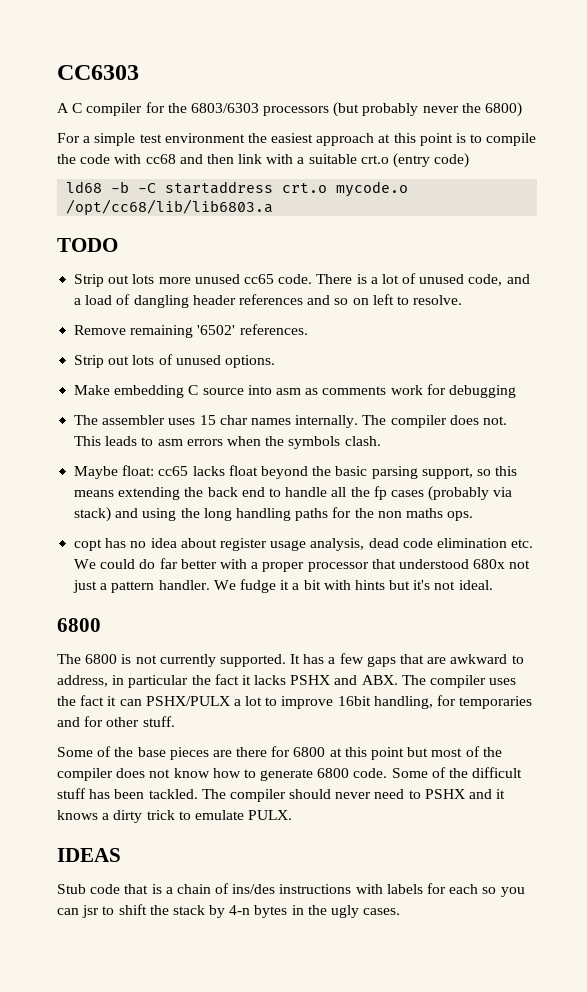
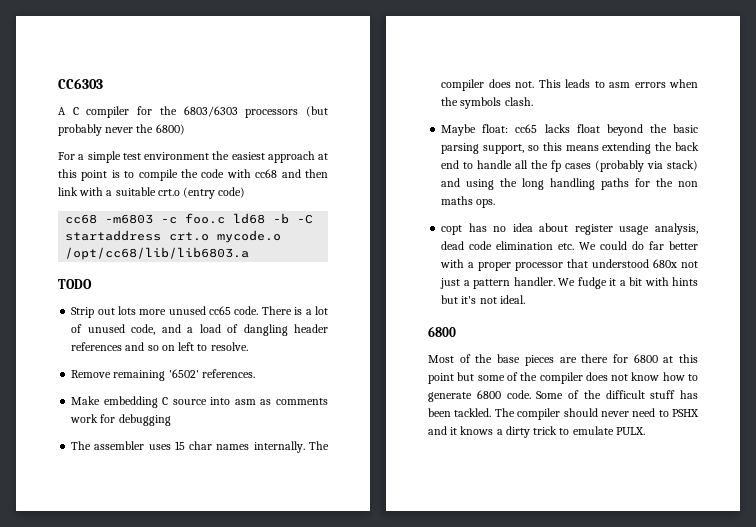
(470, 160) none -> [65,213,226,224] cc68 -m6803 -c foo.c
[74,354,275,368] // Strip out lots of unused options. -> (255, 373) none
[57,653,524,667] [57,674,517,688] [57,695,533,709] [57,716,175,727] [57,747,93,757] The 6800 is not currently supported. It has a few gaps that are awkward to address, in particular the fact it lacks PSHX and ABX. The compiler uses the fact it can PSHX/PULX a lot to improve 16bit handling, for temporaries and for other stuff. // Some -> [428,355,454,363] Most
[431,748,463,757] most -> [477,375,505,381] some
[57,848,121,862] [57,883,525,897] [57,904,401,918] // IDEAS // Stub code that is a chain of ins/des instructions with labels for each so you can jsr to shift the stack by 4-n bytes in the ugly cases. -> (645, 431) none

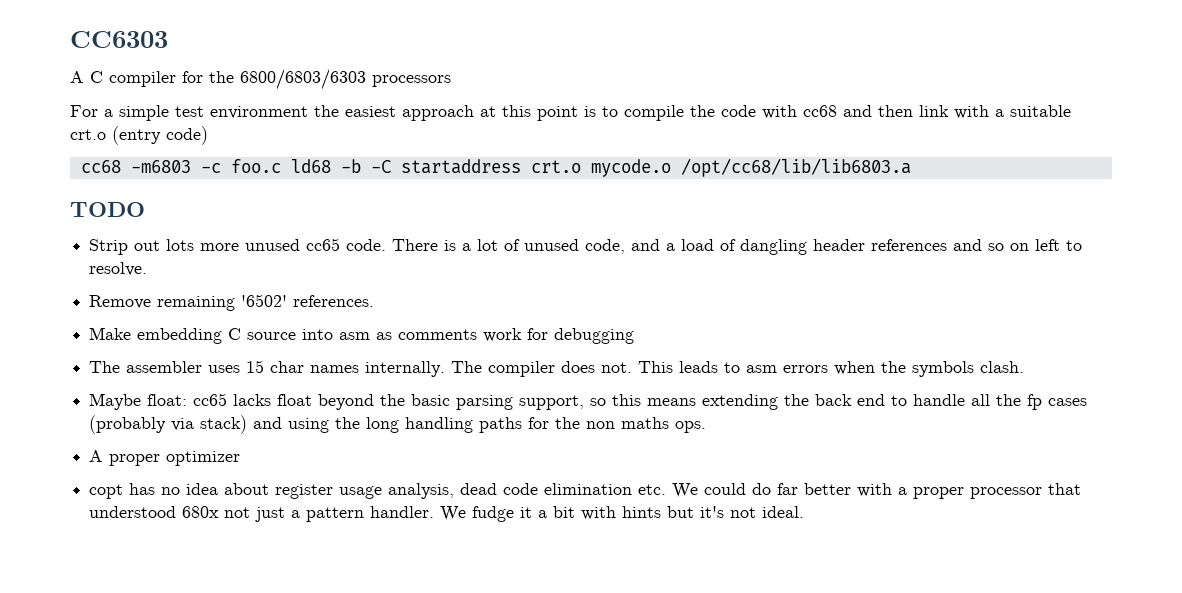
[183,106,238,117] 6803/6303 -> [240,69,366,90] 6800/6803/6303
[306,106,328,117] [58,124,185,136] (but probably never the 6800) -> (451, 81) none
(496, 203) none -> [89,450,241,466] // A proper optimizer
[428,326,456,337] [428,354,698,366] [428,372,698,384] [428,390,698,402] [428,408,699,420] [428,426,645,438] // 6800 // Most of the base pieces are there for 6800 at this point but some of the compiler does not know how to generate 6800 code. Some of the difficult stuff has been tackled. The compiler should never need to PSHX and it knows a dirty trick to emulate PULX. -> (805, 512) none

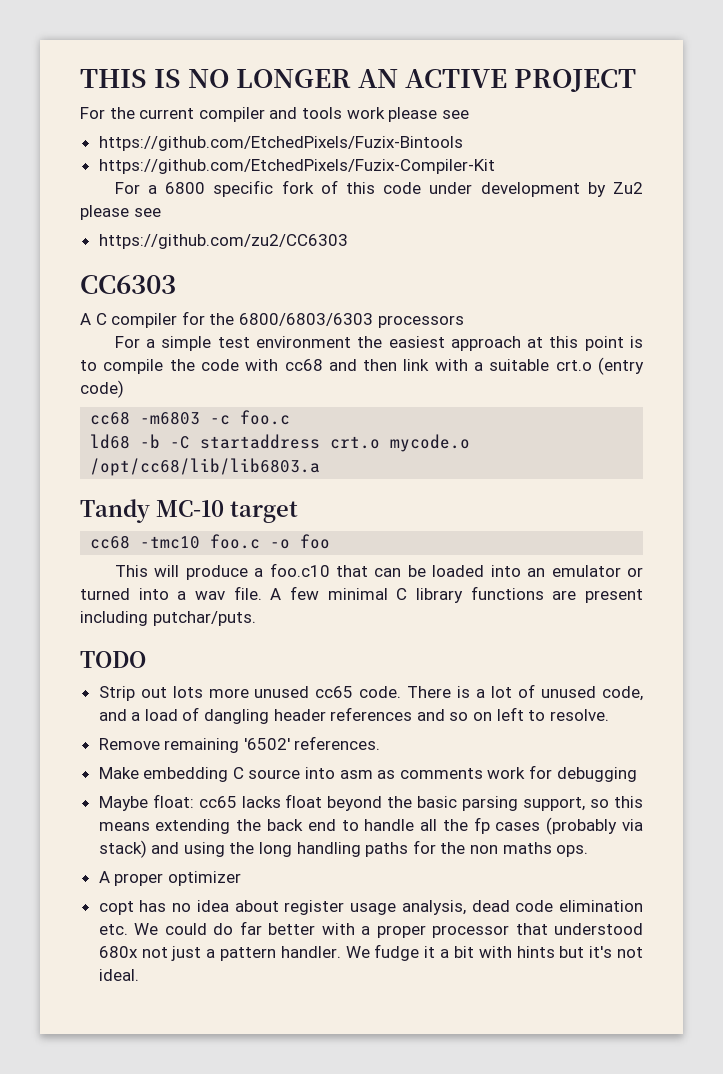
(70, 39) none -> [80,69,637,92] [80,107,469,122] [98,136,463,151] [98,159,495,174] [114,180,643,197] [80,205,161,220] [98,234,348,249] THIS IS NO LONGER AN ACTIVE PROJECT // For the current compiler and tools work please see // https://github.com/EtchedPixels/Fuzix-Bintools // https://github.com/EtchedPixels/Fuzix-Compiler-Kit // For a 6800 specific fork of this code under development by Zu2 please see // https://github.com/zu2/CC6303 //
(281, 166) none -> (291, 417) //
(911, 167) none -> [80,499,298,523] [90,534,331,549] [114,563,643,580] [80,586,643,603] [80,611,256,626] // Tandy MC-10 target // cc68 -tmc10 foo.c -o foo // This will produce a foo.c10 that can be loaded into an emulator or turned into a wav file. A few minimal C library functions are present including putchar/puts.
[89,360,1025,377] // The assembler uses 15 char names internally. The compiler does not. This leads to asm errors when the symbols clash. -> (637, 774) none

